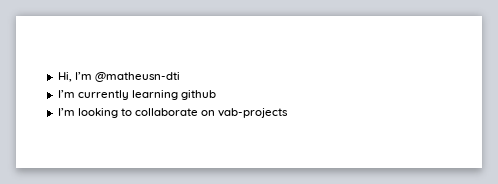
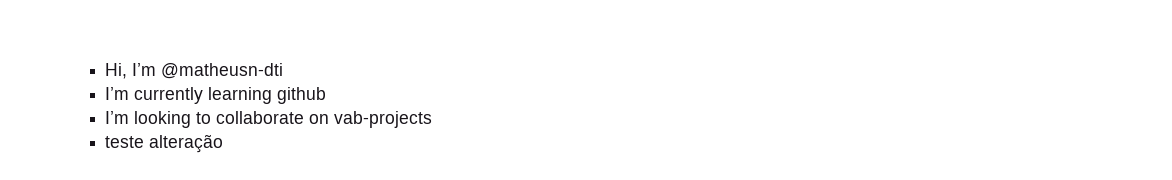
(289, 113) none -> [105,134,224,153] // teste alteração

